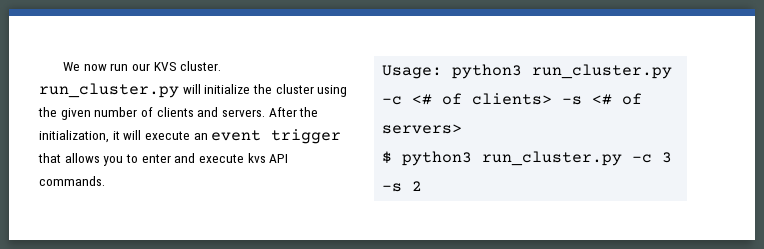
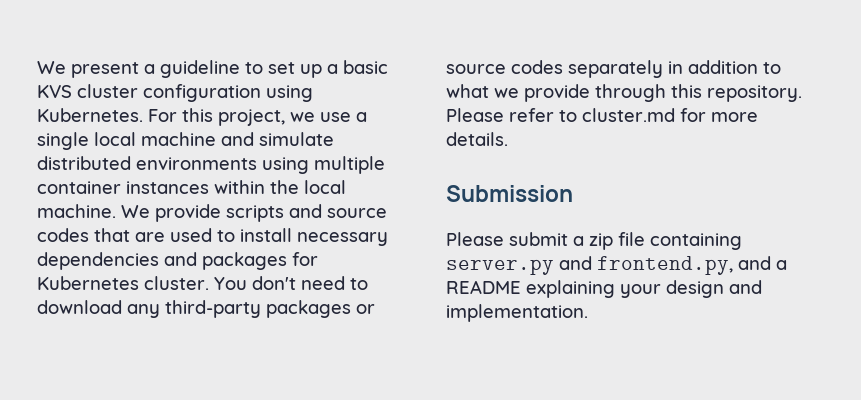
[62,61,222,71] [39,83,348,98] [38,107,319,120] [39,129,342,144] [38,153,289,166] [39,176,105,186] [382,64,673,79] [382,93,643,105] [382,124,463,134] [382,151,673,166] [382,181,423,192] We now run our KVS cluster. run_cluster.py will initialize the cluster using the given number of clients and servers. After the initialization, it will execute an event trigger that allows you to enter and execute kvs API commands. // Usage: python3 run_cluster.py -c <# of clients> -s <# of servers> // $ python3 run_cluster.py -c 3 -s 2 -> [37,60,388,78] [37,84,313,102] [37,108,367,126] [37,132,334,150] [37,156,385,174] [37,180,346,194] [37,204,387,222] [37,228,388,246] [37,252,318,270] [37,276,368,290] [37,300,375,318] [446,60,781,78] [446,84,802,102] [446,108,758,122] [446,132,508,146] [446,185,573,202] [446,232,742,250] [446,256,787,275] [446,280,762,298] [446,304,588,322] We present a guideline to set up a basic KVS cluster configuration using Kubernetes. For this project, we use a single local machine and simulate distributed environments using multiple container instances within the local machine. We provide scripts and source codes that are used to install necessary dependencies and packages for Kubernetes cluster. You don't need to download any third-party packages or source codes separately in addition to what we provide through this repository. Please refer to cluster.md for more details. // Submission // Please submit a zip file containing server.py and frontend.py, and a README explaining your design and implementation.

